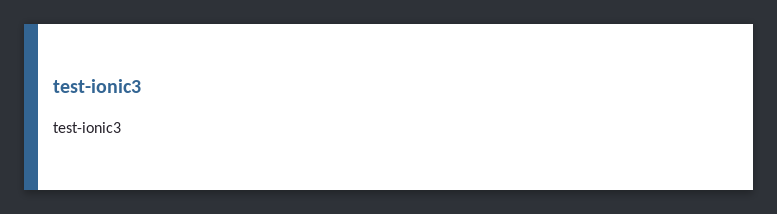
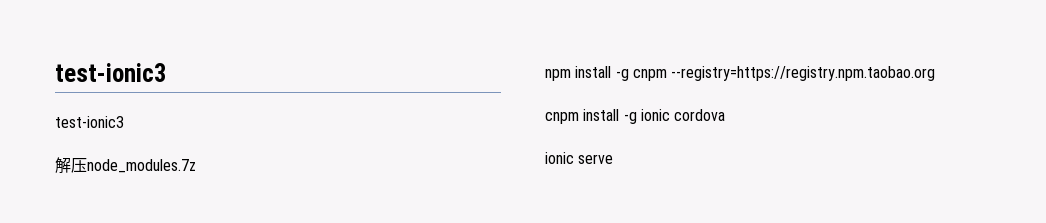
(121, 127) none -> [55,157,196,174] [545,66,936,81] [545,109,726,124] [545,152,614,164] // 解压node_modules.7z // npm install -g cnpm --registry=https://registry.npm.taobao.org // cnpm install -g ionic cordova // ionic serve

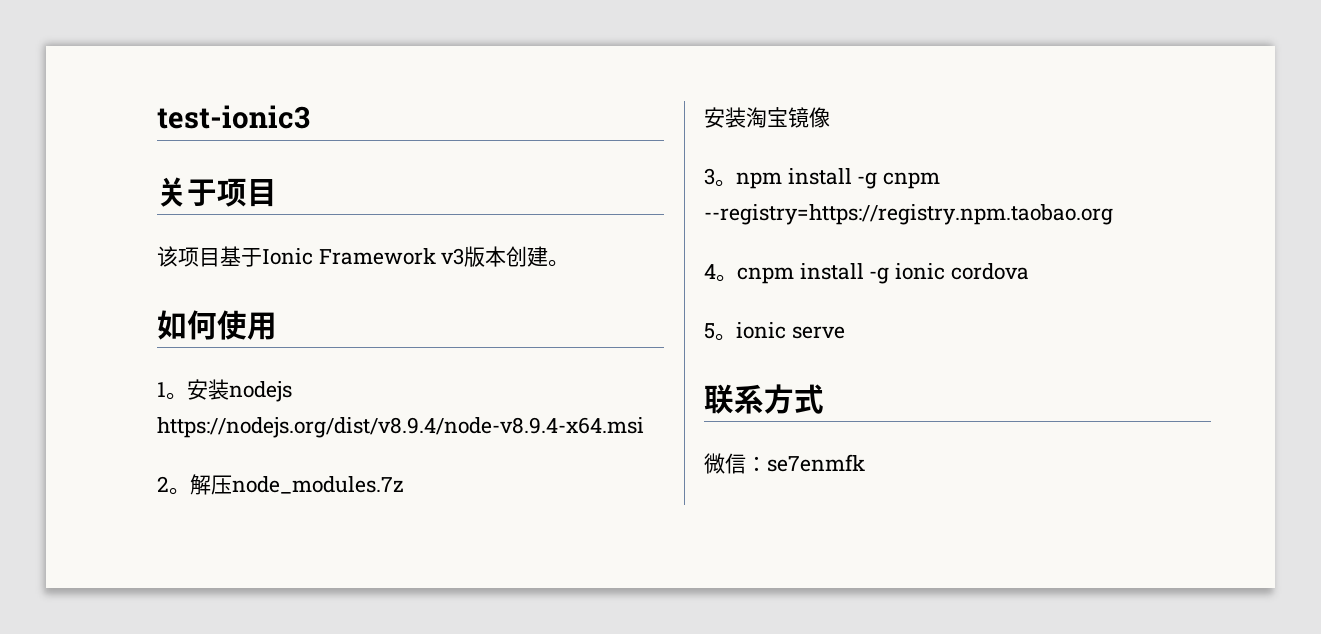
[55,63,167,82] [55,116,124,128] [55,157,196,174] test-ionic3 // test-ionic3 // 解压node_modules.7z // -> [157,105,310,129] [157,177,277,207] [157,246,570,267] [157,310,277,340] [157,379,292,402] [157,417,644,438] [157,474,404,495] [704,107,830,128] [704,168,736,187] test-ionic3 // 关于项目 // 该项目基于Ionic Framework v3版本创建。 // 如何使用 // 1。安装nodejs https://nodejs.org/dist/v8.9.4/node-v8.9.4-x64.msi // 2。解压node_modules.7z // 安装淘宝镜像 // 3。
(936, 73) none -> [704,264,737,282] 4。
(726, 115) none -> [704,323,736,341] 5。
(614, 159) none -> [704,384,824,414] [704,453,865,474] // 联系方式 // 微信：se7enmfk

